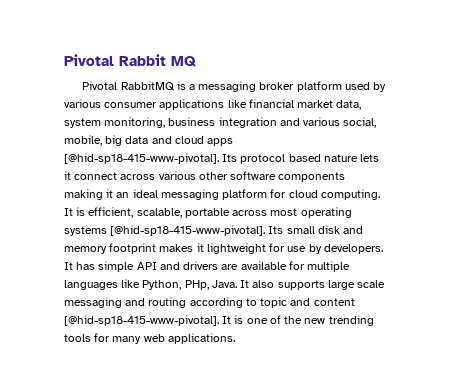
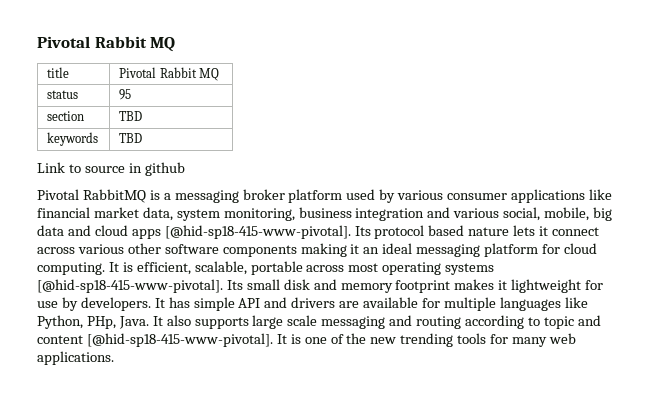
[64,54,196,67] Pivotal Rabbit MQ -> [37,36,176,52] [47,67,70,78] [119,67,220,81] [47,90,79,99] [119,89,132,100] [47,111,85,121] [119,111,143,121] [47,132,99,146] [119,133,143,143] [37,162,185,176] Pivotal Rabbit MQ // title | Pivotal Rabbit MQ // status | 95 // section | TBD // keywords | TBD // Link to source in github

